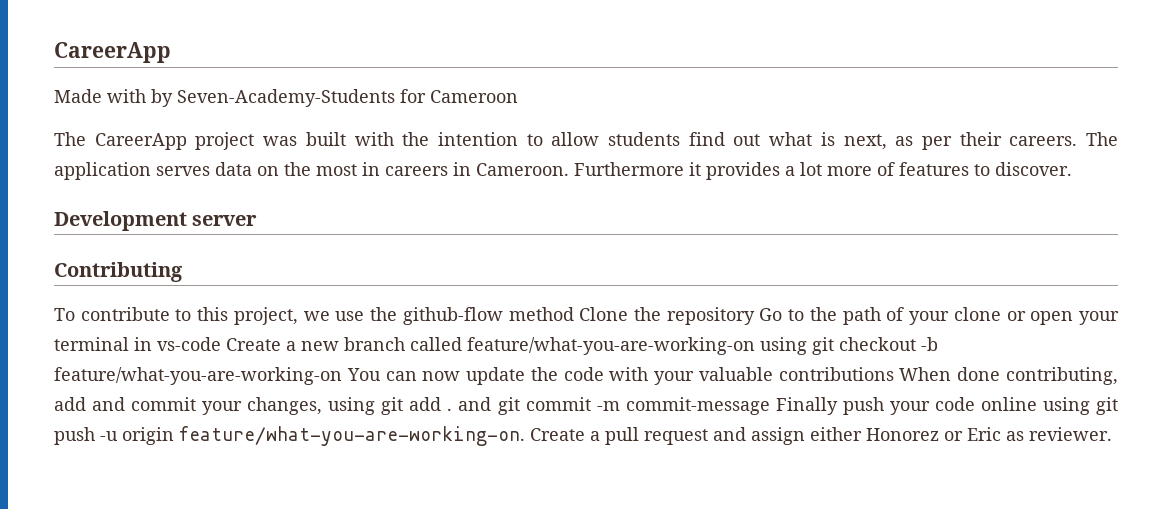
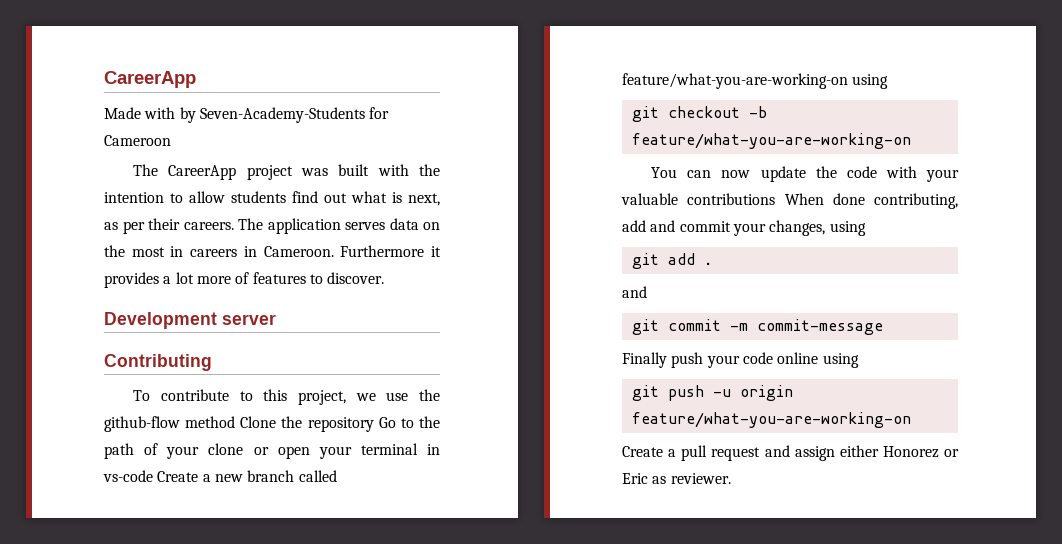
(807, 346) none -> (889, 81) //
(342, 376) none -> (911, 141) //
(376, 406) none -> (866, 228) //
[458,397,492,411] and -> [622,286,647,298] // and //
(770, 406) none -> (883, 327) //
(1090, 406) none -> (859, 360) //
[179,426,525,446] feature/what-you-are-working-on. -> [631,412,911,428] feature/what-you-are-working-on //

